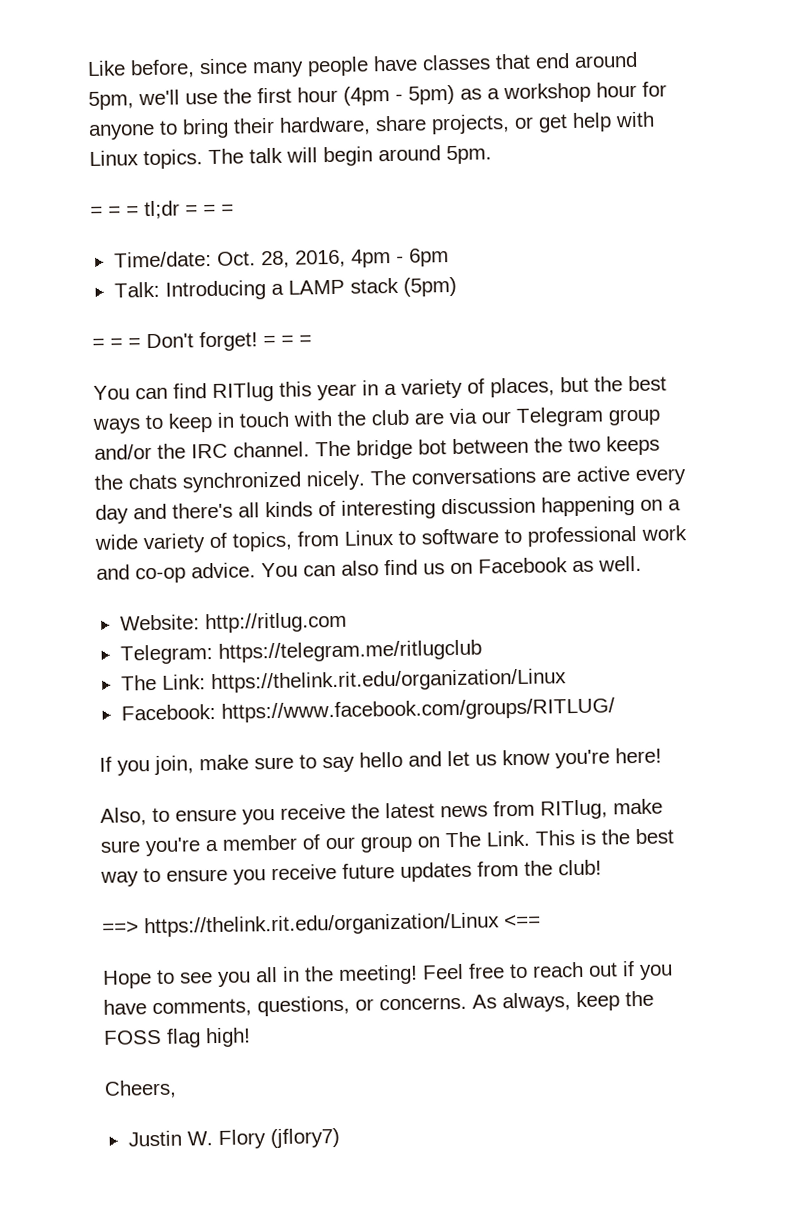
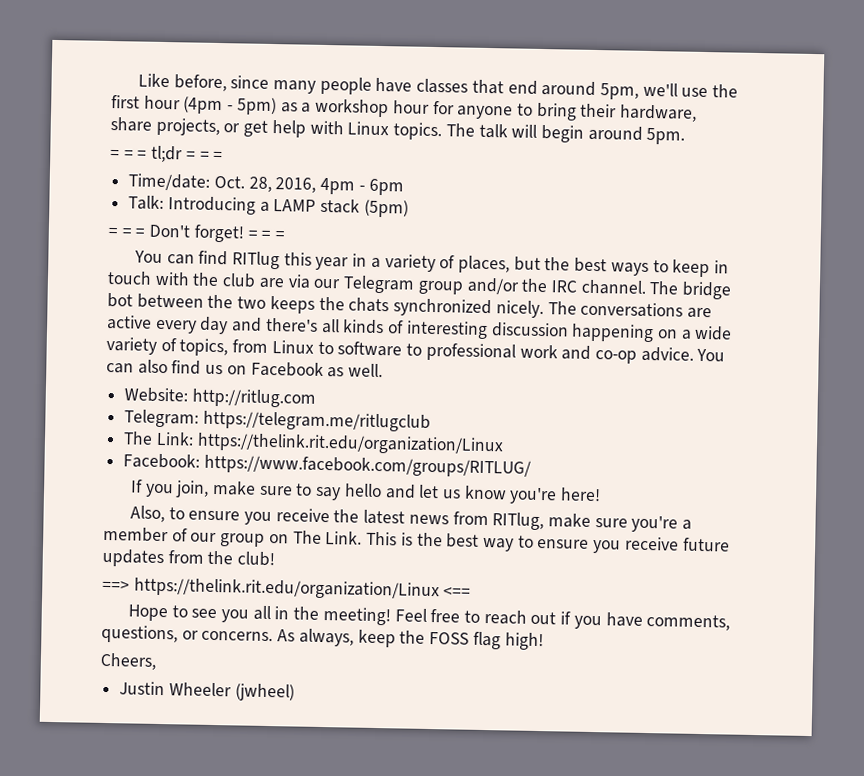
[186,1127,340,1150] W. Flory (jflory7) -> [168,682,295,702] Wheeler (jwheel)

